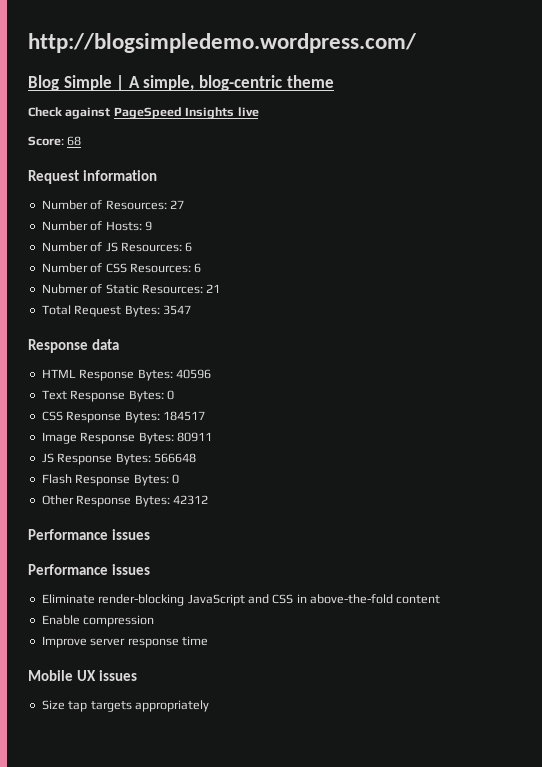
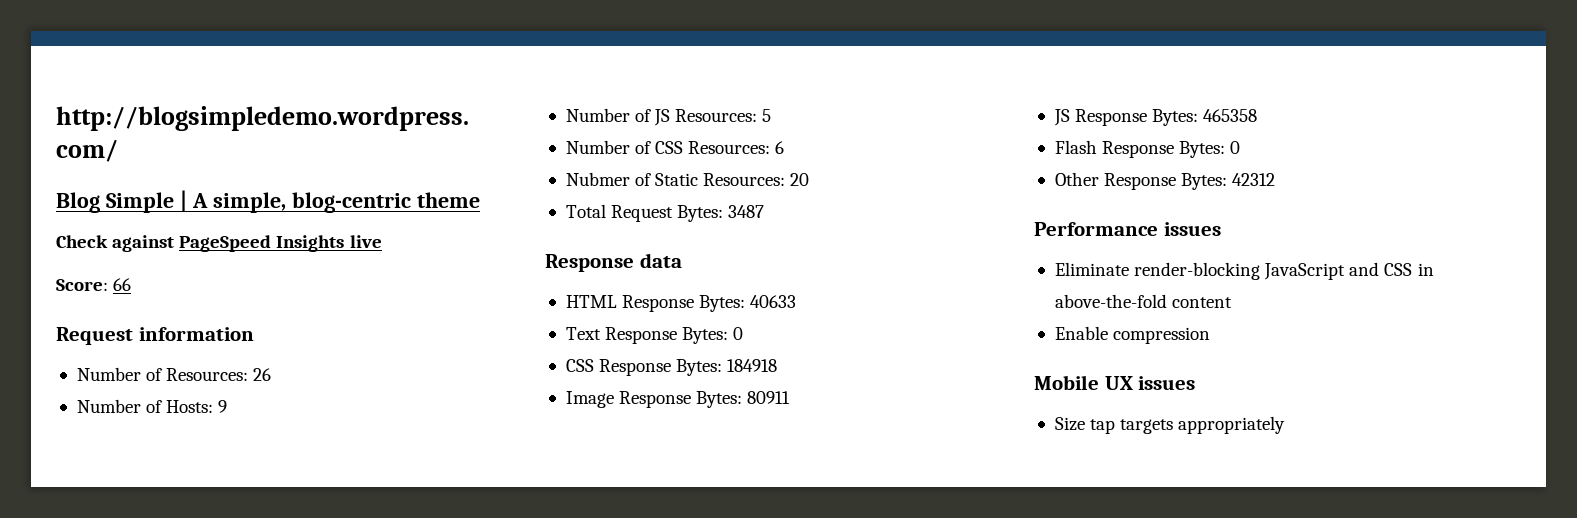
[67,136,82,146] 68 -> [113,278,132,291] 66
[169,200,184,209] 27 -> [253,368,272,381] 26
[185,242,193,252] 6 -> [762,109,772,122] 5
[206,284,221,293] 21 -> [790,173,810,186] 20
[162,305,191,315] 3547 -> [728,205,765,218] 3487
[175,369,211,379] 40596 -> [750,295,797,308] 40633
[162,411,205,421] 184517 -> [727,359,778,372] 184918
[153,453,196,463] 566648 -> [1203,109,1258,122] 465358
[28,564,150,575] // Performance issues -> (1221, 229) none
[41,636,208,648] // Improve server response time -> (1211, 335) none

